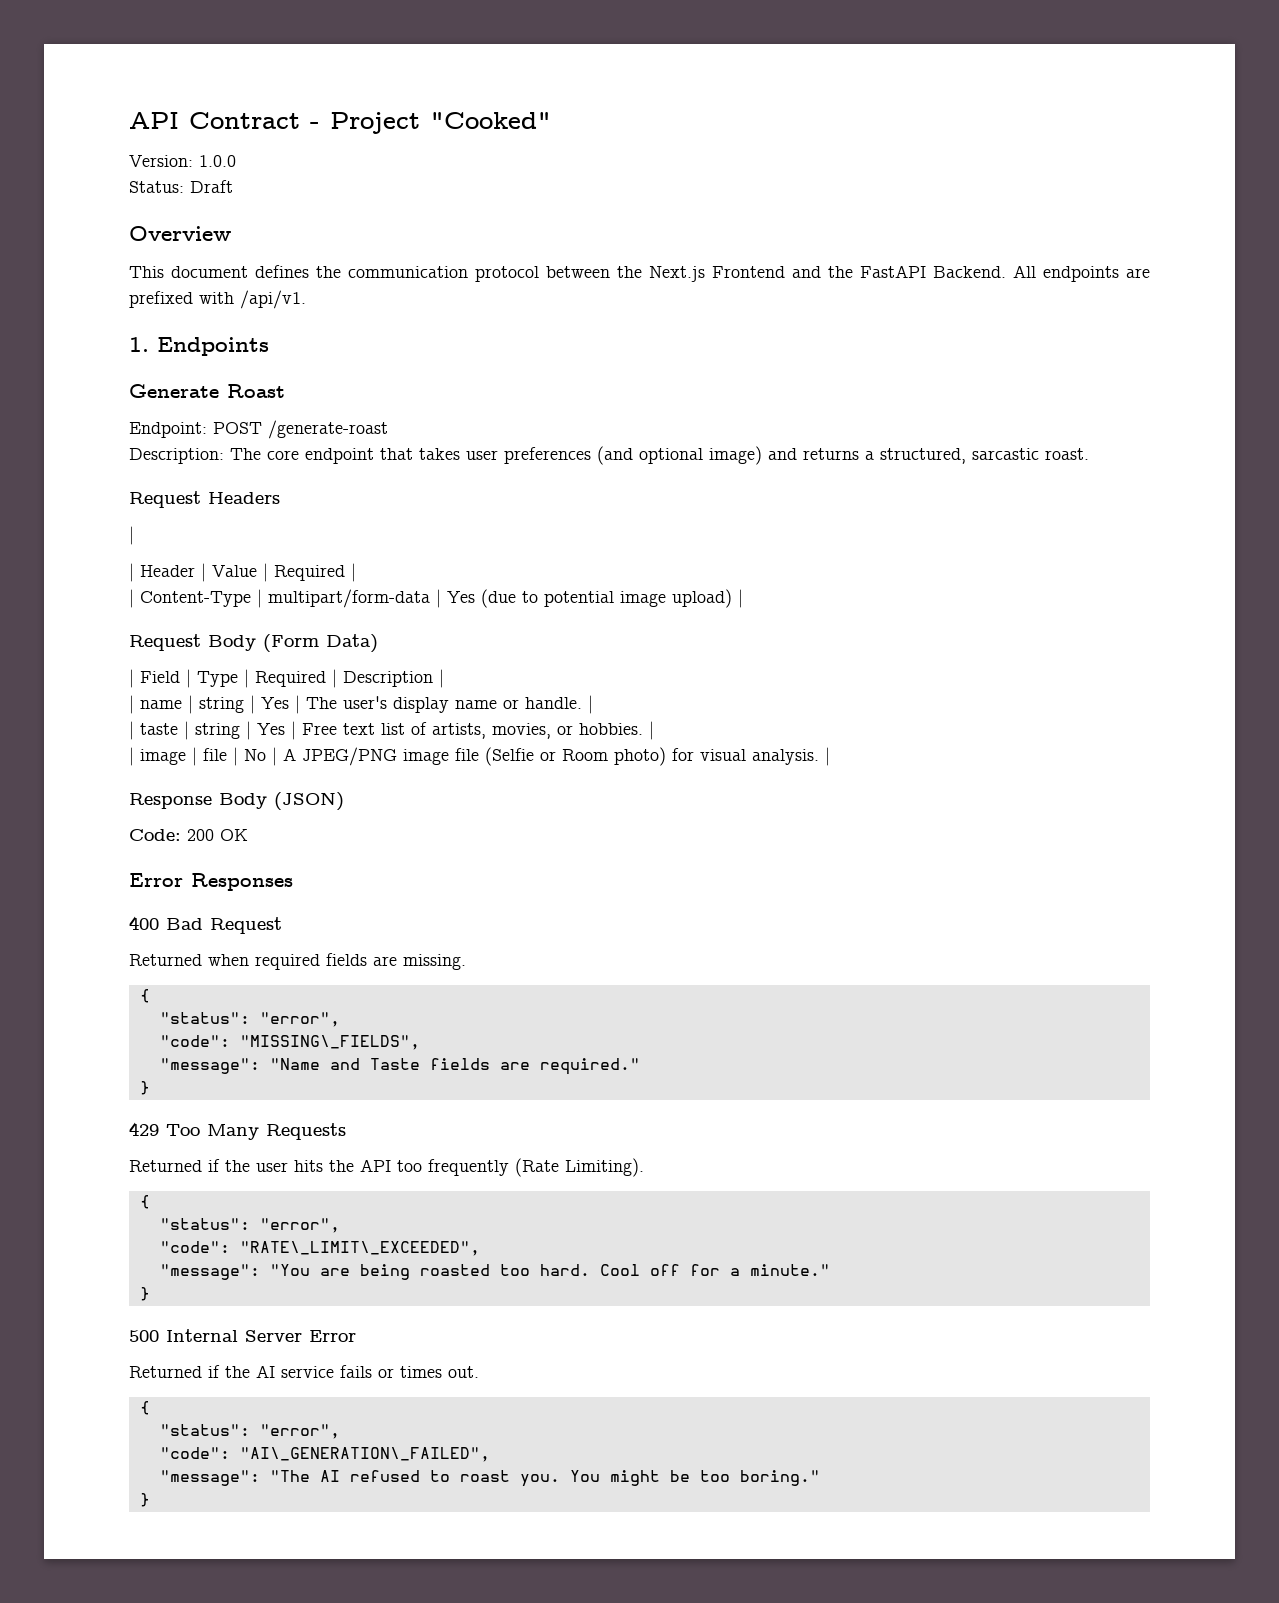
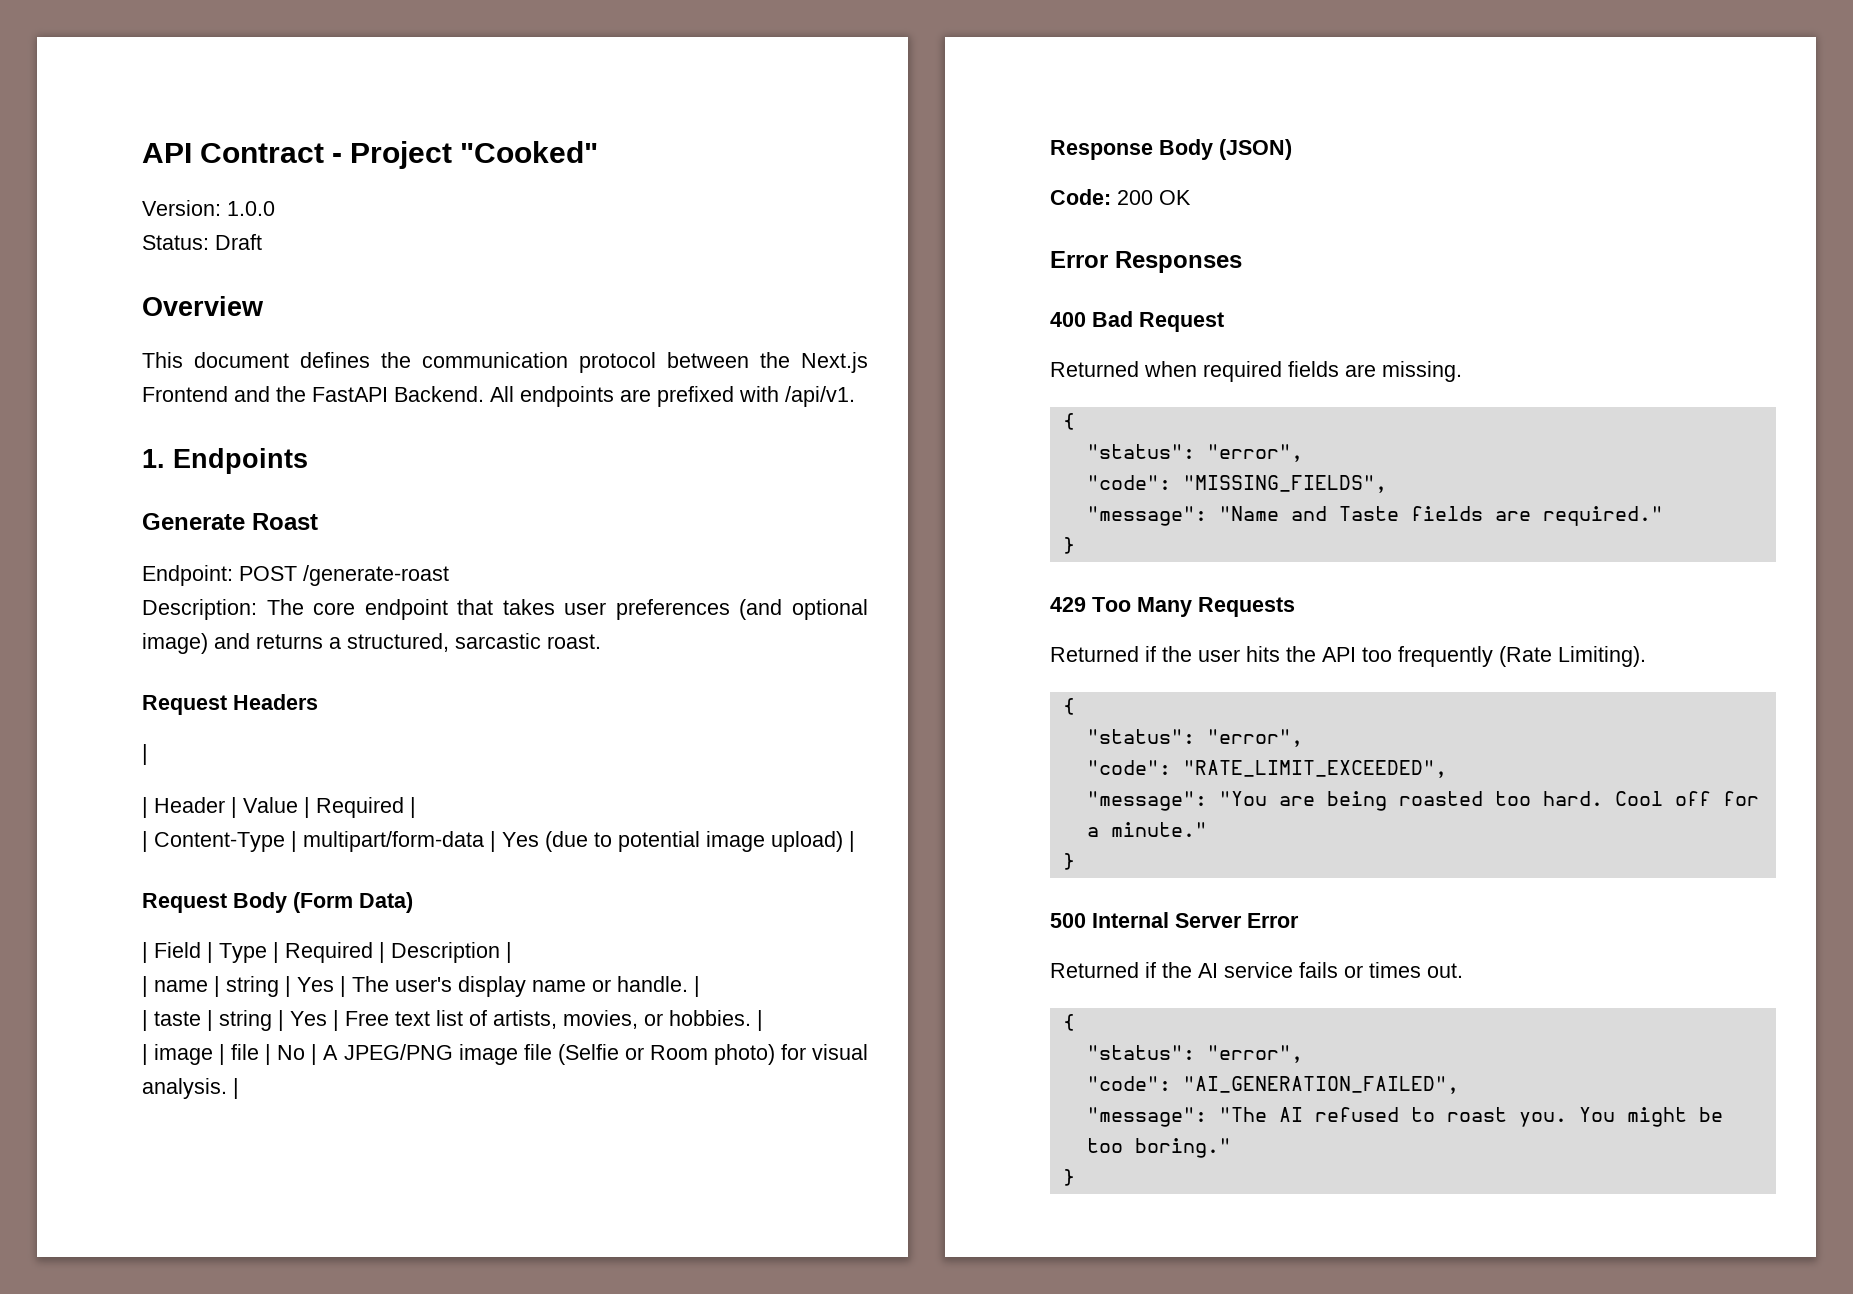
[239,1035,420,1050] "MISSING\_FIELDS", -> [1182,475,1387,493] "MISSING_FIELDS",
[239,1241,480,1256] "RATE\_LIMIT\_EXCEEDED", -> [1182,760,1447,778] "RATE_LIMIT_EXCEEDED",
[239,1447,490,1462] "AI\_GENERATION\_FAILED", -> [1182,1076,1459,1094] "AI_GENERATION_FAILED",

